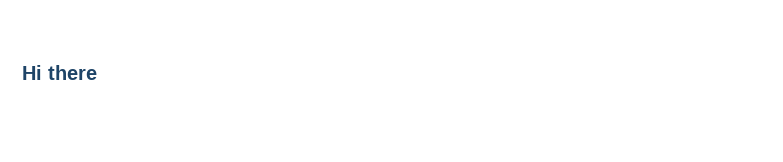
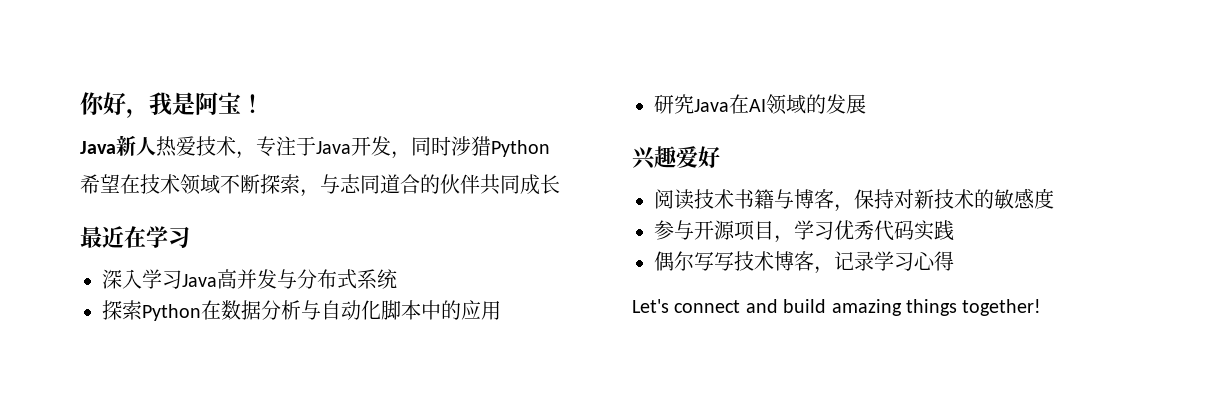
[22,65,97,80] Hi there -> [80,92,264,118] [80,135,550,159] [80,174,560,197] [80,226,190,248] [102,269,397,289] [102,300,501,321] [654,94,866,115] [632,146,720,170] [654,188,1054,212] [654,220,954,243] [654,251,954,274] [632,299,1042,316] 你好，我是阿宝！ // Java新人热爱技术，专注于Java开发，同时涉猎Python // 希望在技术领域不断探索，与志同道合的伙伴共同成长 // 最近在学习 // 深入学习Java高并发与分布式系统 // 探索Python在数据分析与自动化脚本中的应用 // 研究Java在AI领域的发展 // 兴趣爱好 // 阅读技术书籍与博客，保持对新技术的敏感度 // 参与开源项目，学习优秀代码实践 // 偶尔写写技术博客，记录学习心得 // Let's connect and build amazing things together!

